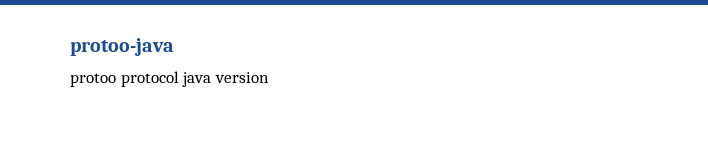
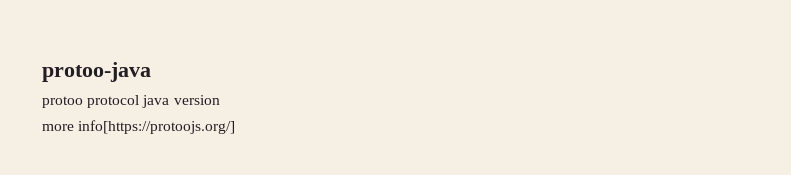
(269, 77) none -> [42,120,236,134] // more info[https://protoojs.org/]

